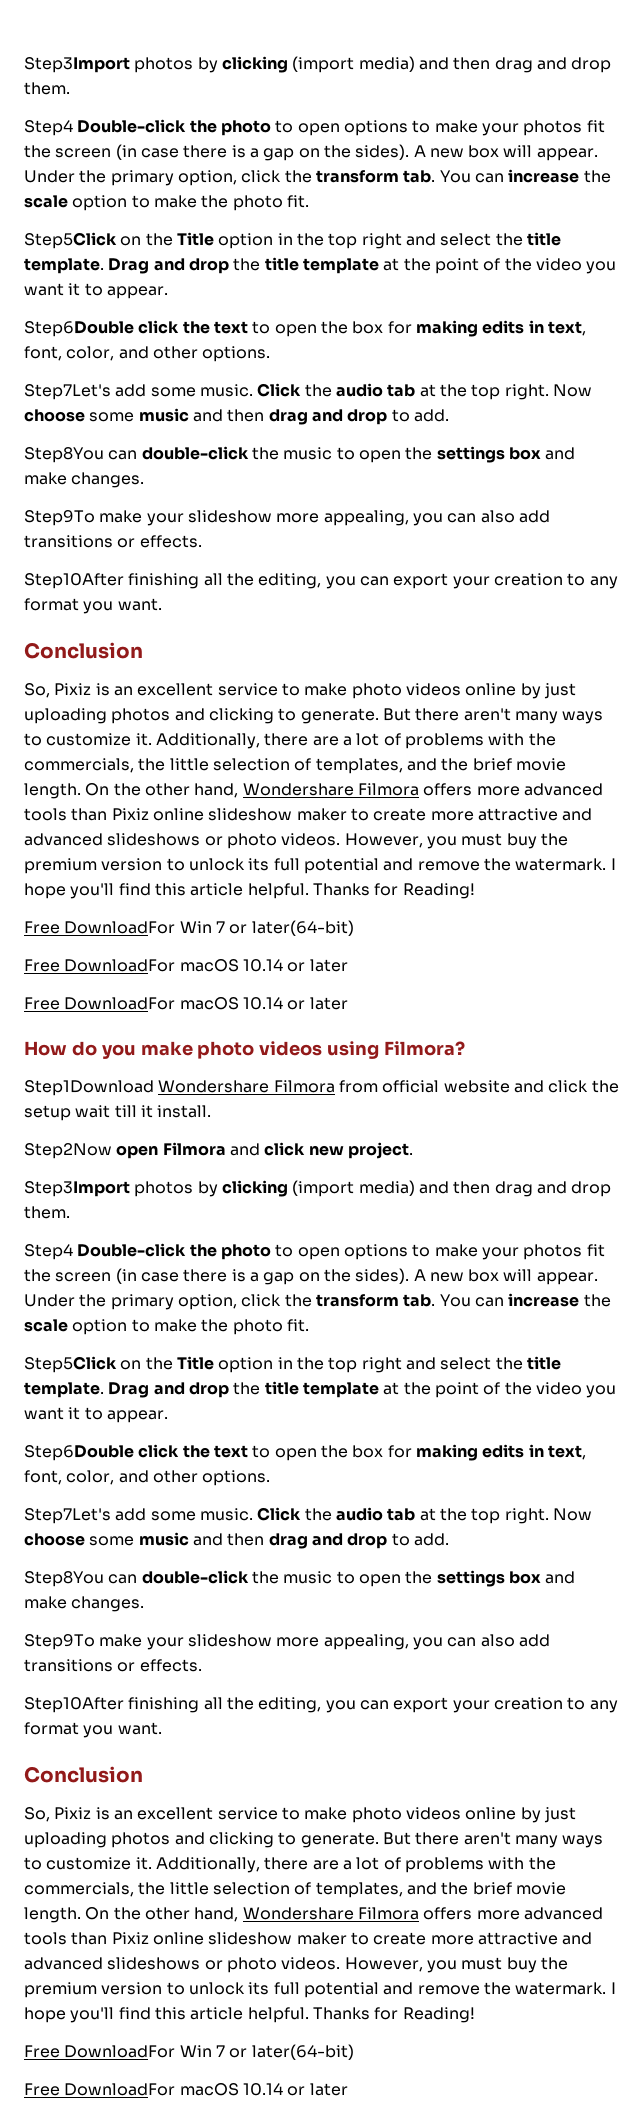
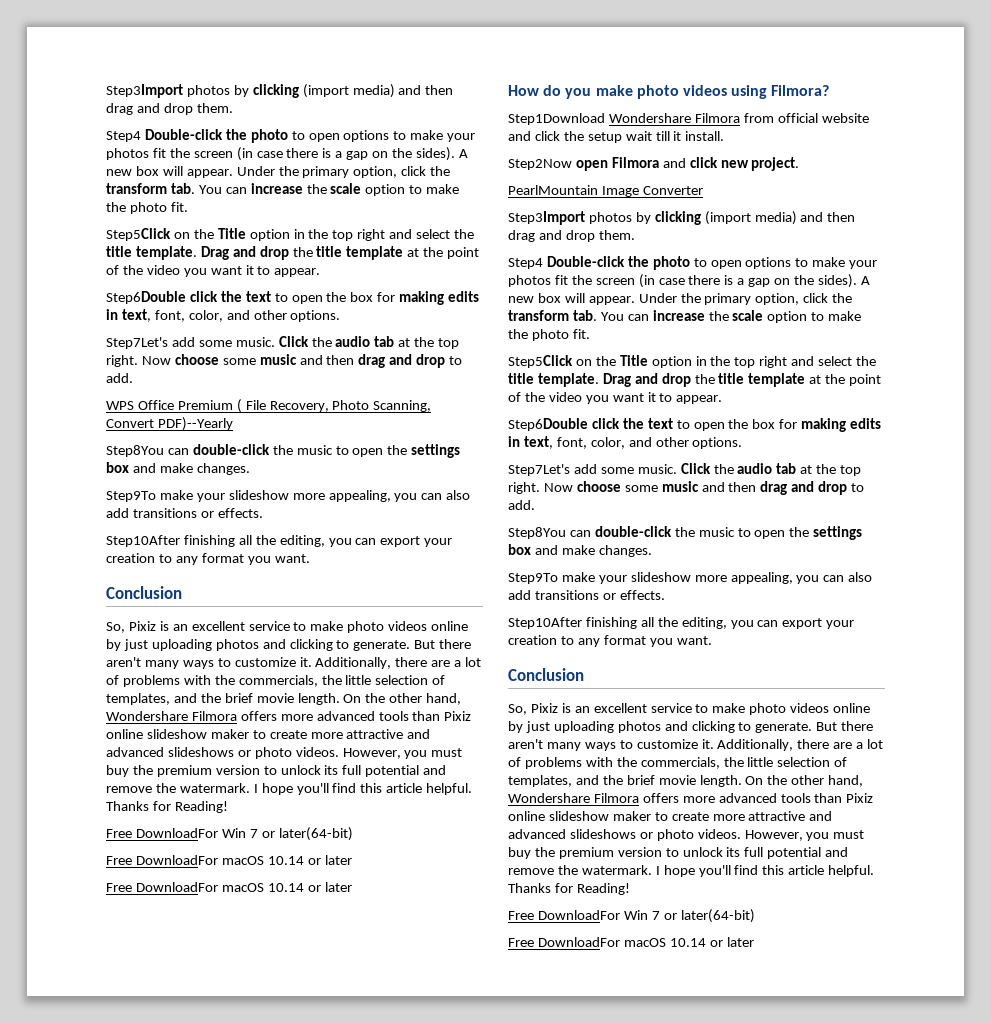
(449, 415) none -> [106,399,432,413] [106,417,233,431] // WPS Office Premium ( File Recovery, Photo Scanning, Convert PDF)--Yearly
(413, 1150) none -> [508,185,703,197] // PearlMountain Image Converter

